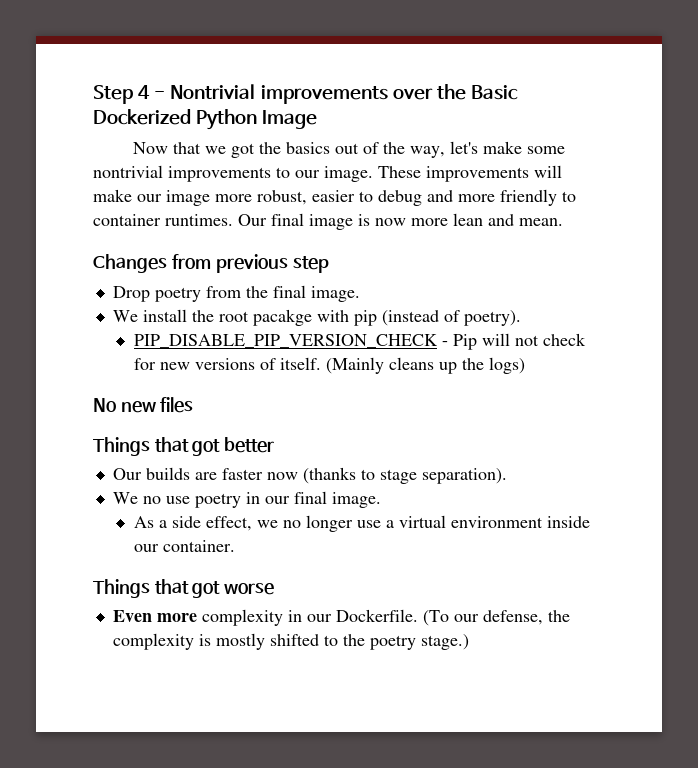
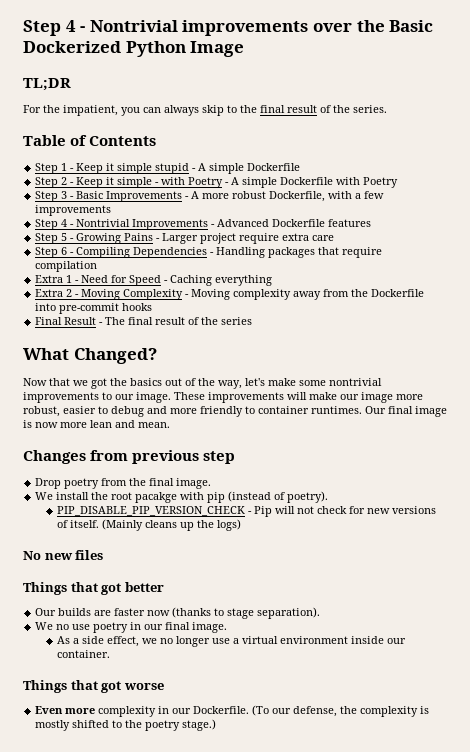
(318, 119) none -> [23,78,71,91] [23,105,387,116] [23,135,157,146] [35,163,301,174] [35,177,399,188] [35,191,385,202] [35,205,112,216] [35,219,372,230] [35,233,335,244] [35,247,383,258] [35,261,98,272] [35,275,273,286] [35,289,425,300] [35,303,153,314] [35,317,253,325] [23,348,157,364] // TL;DR // For the impatient, you can always skip to the final result of the series. // Table of Contents // Step 1 - Keep it simple stupid - A simple Dockerfile // Step 2 - Keep it simple - with Poetry - A simple Dockerfile with Poetry // Step 3 - Basic Improvements - A more robust Dockerfile, with a few improvements // Step 4 - Nontrivial Improvements - Advanced Dockerfile features // Step 5 - Growing Pains - Larger project require extra care // Step 6 - Compiling Dependencies - Handling packages that require compilation // Extra 1 - Need for Speed - Caching everything // Extra 2 - Moving Complexity - Moving complexity away from the Dockerfile into pre-commit hooks // Final Result - The final result of the series // What Changed?

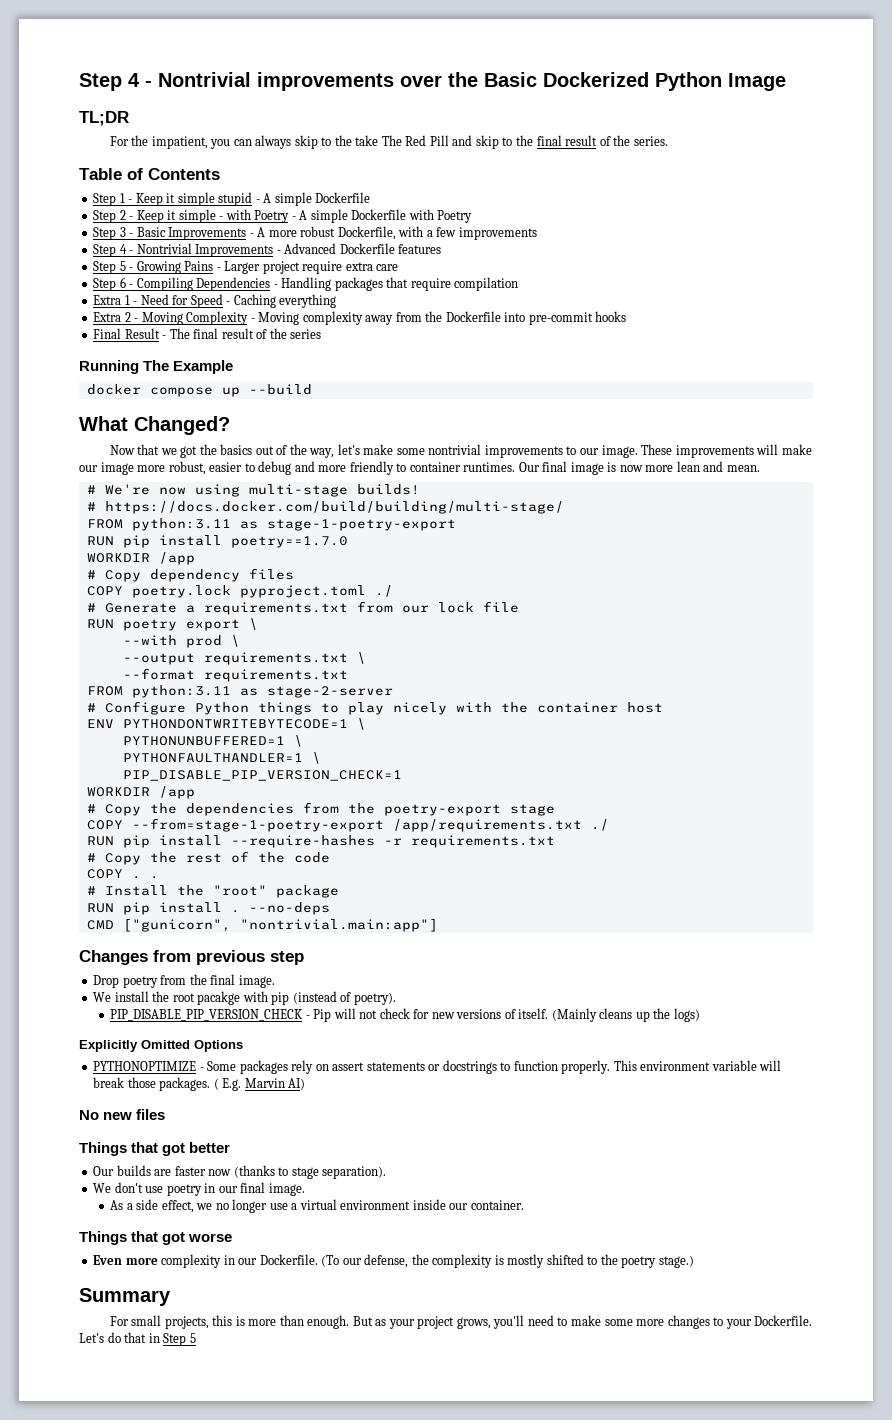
(257, 109) none -> [355,135,534,149] take The Red Pill and skip to the
(253, 321) none -> [79,360,234,374] [86,384,312,397] // Running The Example // docker compose up --build
(170, 425) none -> [86,484,420,497] [86,501,564,514] [86,518,456,531] [86,535,348,548] [86,552,195,565] [86,568,294,582] [86,585,393,598] [86,601,519,615] [86,618,258,631] [122,635,240,648] [122,652,366,665] [122,668,348,682] [86,685,393,698] [86,701,663,715] [86,718,366,730] [122,735,303,747] [122,752,321,764] [122,770,402,781] [86,786,195,799] [86,802,555,816] [86,818,609,832] [86,835,555,848] [86,851,330,865] [86,869,159,879] [86,885,339,898] [86,902,330,915] [86,918,438,932] // # We're now using multi-stage builds! // # https://docs.docker.com/build/building/multi-stage/ // FROM python:3.11 as stage-1-poetry-export // RUN pip install poetry==1.7.0 // WORKDIR /app // # Copy dependency files // COPY poetry.lock pyproject.toml ./ // # Generate a requirements.txt from our lock file // RUN poetry export \ // --with prod \ // --output requirements.txt \ // --format requirements.txt // FROM python:3.11 as stage-2-server // # Configure Python things to play nicely with the container host // ENV PYTHONDONTWRITEBYTECODE=1 \ // PYTHONUNBUFFERED=1 \ // PYTHONFAULTHANDLER=1 \ // PIP_DISABLE_PIP_VERSION_CHECK=1 // WORKDIR /app // # Copy the dependencies from the poetry-export stage // COPY --from=stage-1-poetry-export /app/requirements.txt ./ // RUN pip install --require-hashes -r requirements.txt // # Copy the rest of the code // COPY . . // # Install the "root" package // RUN pip install . --no-deps // CMD ["gunicorn", "nontrivial.main:app"]
(241, 525) none -> [79,1040,243,1052] [93,1060,782,1074] [93,1077,306,1091] // Explicitly Omitted Options // PYTHONOPTIMIZE - Some packages rely on assert statements or docstrings to function properly. This environment variable will break those packages. ( E.g. Marvin AI)
[56,624,70,630] no -> [114,1182,143,1193] don't
(217, 725) none -> [79,1288,171,1306] [109,1315,813,1329] [79,1332,196,1346] // Summary // For small projects, this is more than enough. But as your project grows, you'll need to make some more changes to your Dockerfile. Let's do that in Step 5

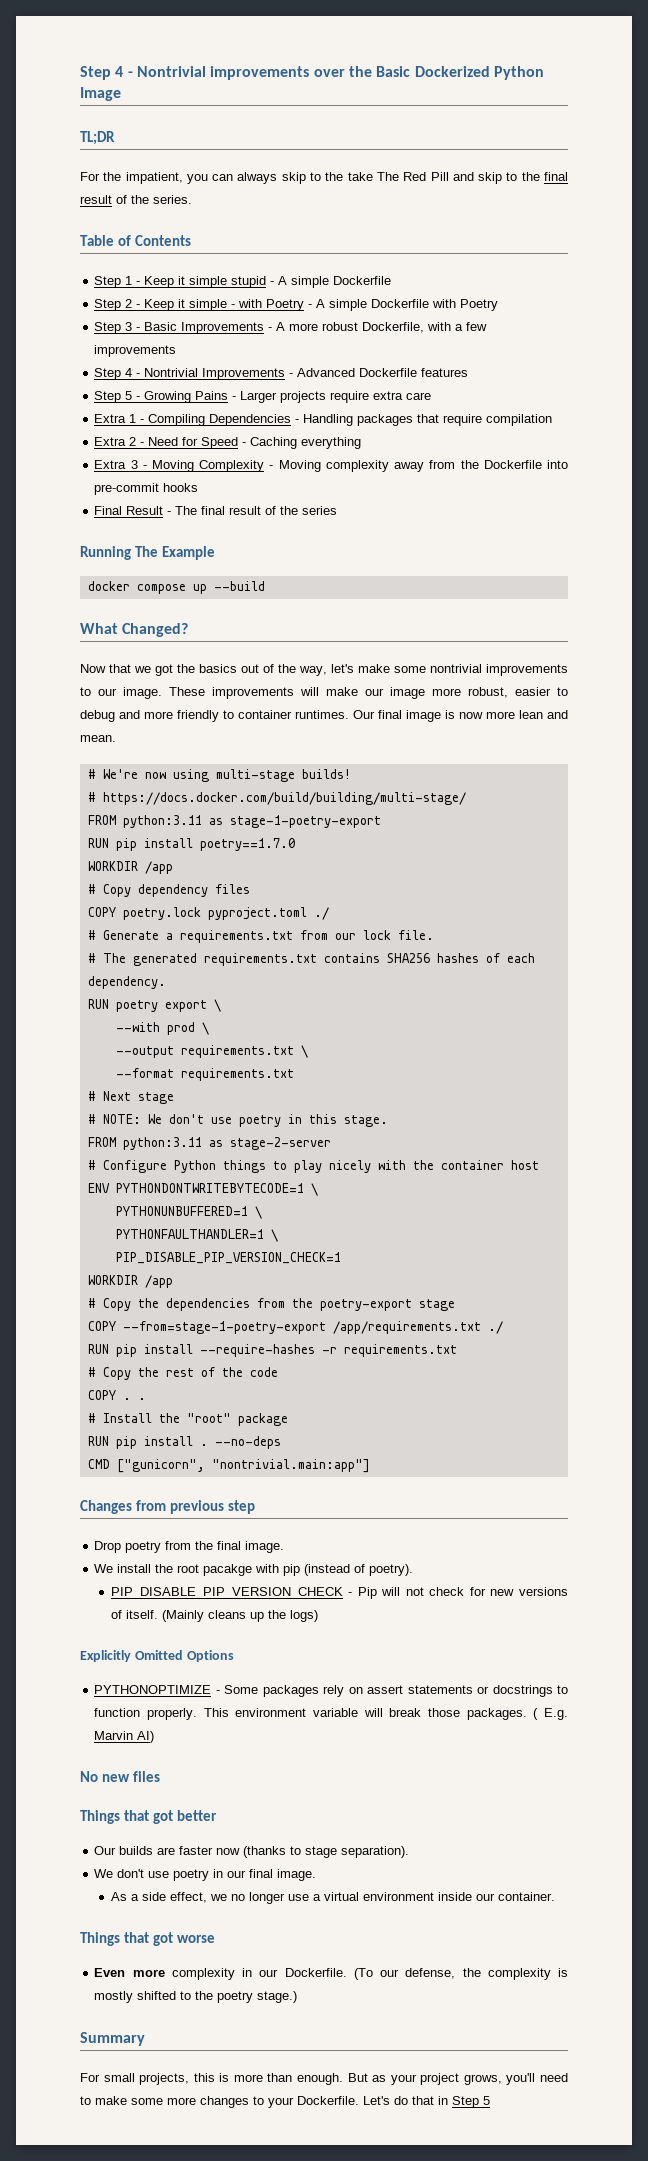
[262,261,300,274] project -> [280,391,327,403] projects
[93,277,126,291] Step 6 -> [94,414,137,423] Extra 1
[124,295,130,305] 1 -> [129,437,137,446] 2
[124,312,131,322] 2 -> [130,460,138,469] 3
[482,601,519,613] file -> [397,930,434,940] [87,953,535,966] [87,976,166,989] file. // # The generated requirements.txt contains SHA256 hashes of each dependency.
(348, 675) none -> [87,1091,174,1104] [87,1114,388,1127] // # Next stage // # NOTE: We don't use poetry in this stage.

